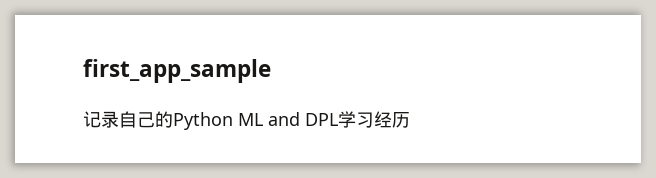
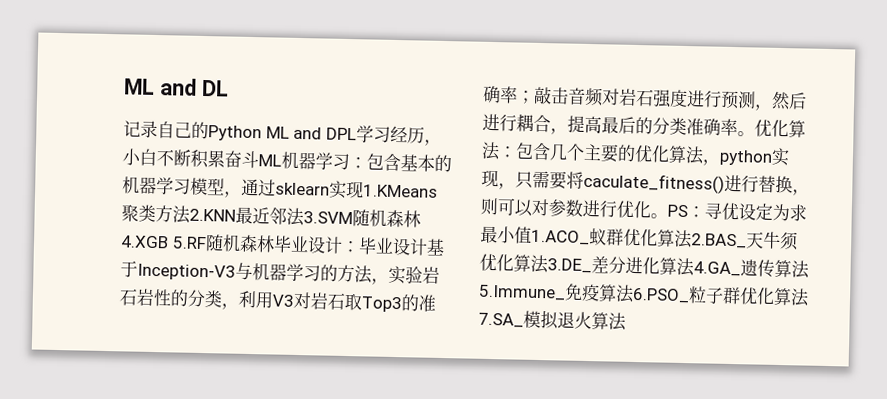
[83,59,271,83] first_app_sample -> [124,78,229,97] ML and DL
(410, 120) none -> [423,139,442,146] [122,148,452,173] [122,176,438,199] [121,204,421,228] [120,234,445,257] [120,260,440,285] [119,288,437,313] [483,85,807,111] [482,113,806,138] [481,141,790,167] [481,169,810,196] [480,197,807,222] [480,225,799,251] [479,253,810,279] [478,283,810,307] [478,310,627,331] ，小白不断积累奋斗ML机器学习：包含基本的机器学习模型，通过sklearn实现1.KMeans聚类方法2.KNN最近邻法3.SVM随机森林4.XGB 5.RF随机森林毕业设计：毕业设计基于Inception-V3与机器学习的方法，实验岩石岩性的分类，利用V3对岩石取Top3的准确率；敲击音频对岩石强度进行预测，然后进行耦合，提高最后的分类准确率。优化算法：包含几个主要的优化算法，python实现，只需要将caculate_fitness()进行替换，则可以对参数进行优化。PS：寻优设定为求最小值1.ACO_蚁群优化算法2.BAS_天牛须优化算法3.DE_差分进化算法4.GA_遗传算法5.Immune_免疫算法6.PSO_粒子群优化算法7.SA_模拟退火算法

